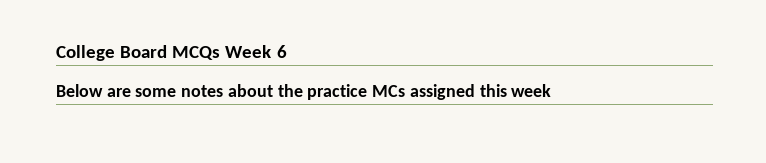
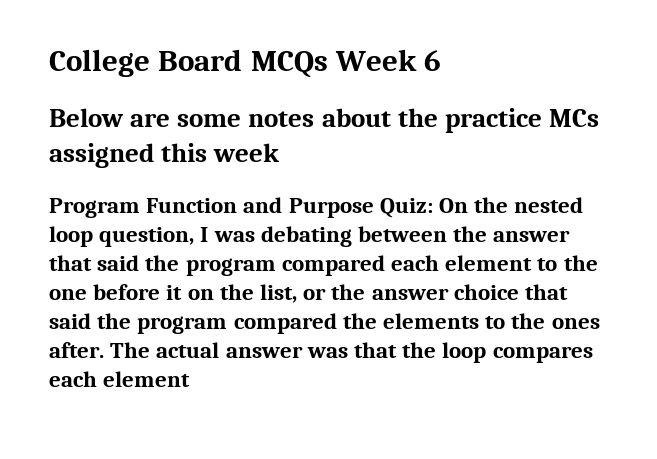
(552, 90) none -> [49,197,584,218] [49,226,571,247] [49,255,598,276] [49,284,569,303] [49,313,600,334] [49,342,593,363] [49,371,191,387] // Program Function and Purpose Quiz: On the nested loop question, I was debating between the answer that said the program compared each element to the one before it on the list, or the answer choice that said the program compared the elements to the ones after. The actual answer was that the loop compares each element

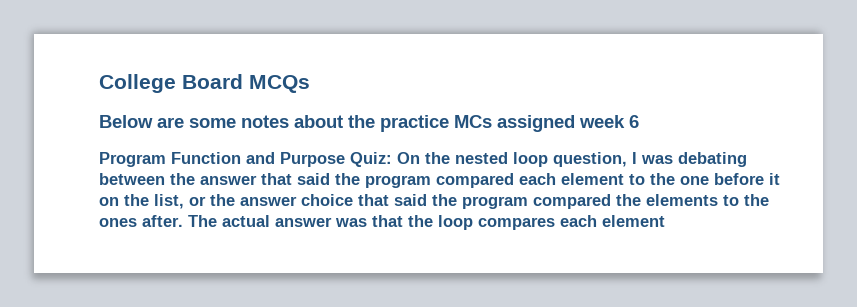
[335,49,442,71] Week 6 -> (310, 84) none
[161,143,208,162] this -> (575, 123) none
(281, 152) none -> [629,115,639,128] 6

